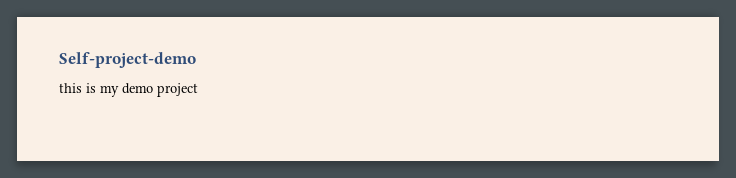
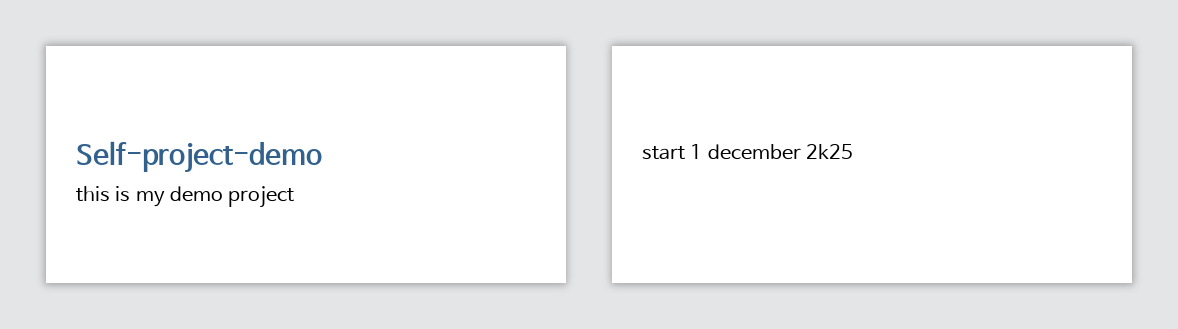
(198, 90) none -> [642,144,853,160] // start 1 december 2k25

